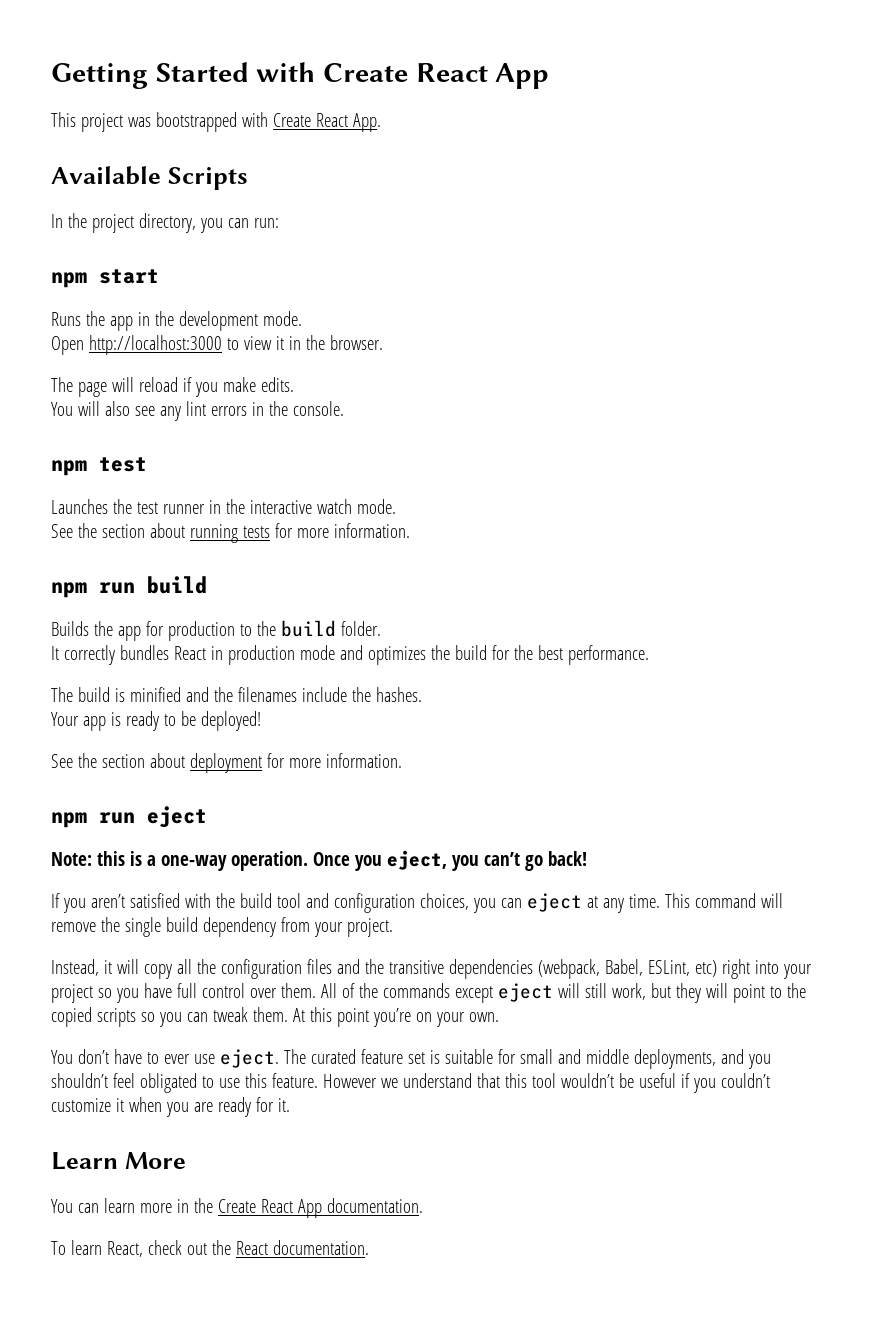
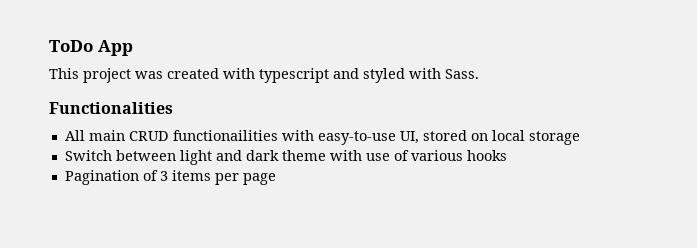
[51,62,488,89] Getting Started with Create React -> [49,40,93,52] ToDo
[155,112,381,132] [51,166,248,190] [51,213,279,233] [51,269,159,288] [51,311,302,331] [51,335,383,355] [51,377,294,397] [51,401,344,421] [51,457,147,476] [51,499,396,514] [51,523,410,543] [51,576,207,598] [51,620,381,641] [51,645,649,665] [51,687,422,702] [51,711,261,731] [51,753,402,773] [51,806,207,828] [51,850,587,871] [51,893,783,913] [51,917,393,937] [51,959,812,979] [51,983,806,1003] [51,1007,499,1027] [51,1049,771,1069] [51,1073,770,1093] [51,1097,290,1117] [51,1152,186,1170] [51,1198,423,1218] [51,1240,369,1257] bootstrapped with Create React App. // Available Scripts // In the project directory, you can run: // npm start // Runs the app in the development mode. // Open http://localhost:3000 to view it in the browser. // The page will reload if you make edits. // You will also see any lint errors in the console. // npm test // Launches the test runner in the interactive watch mode. // See the section about running tests for more information. // npm run build // Builds the app for production to the build folder. // It correctly bundles React in production mode and optimizes the build for the best performance. // The build is minified and the filenames include the hashes. // Your app is ready to be deployed! // See the section about deployment for more information. // npm run eject // Note: this is a one-way operation. Once you eject, you can’t go back! // If you aren’t satisfied with the build tool and configuration choices, you can eject at any time. This command will remove the single build dependency from your project. // Instead, it will copy all the configuration files and the transitive dependencies (webpack, Babel, ESLint, etc) right into your project so you have full control over them. All of the commands except eject will still work, but they will point to the copied scripts so you can tweak them. At this point you’re on your own. // You don’t have to ever use eject. The curated feature set is suitable for small and middle deployments, and you shouldn’t feel obligated to use this feature. However we understand that this tool wouldn’t be useful if you couldn’t customize it when you are ready for it. // Learn More // You can learn more in the Create React App documentation. // To learn React, check out the React documentation. -> [167,68,479,83] [49,102,173,114] [64,130,580,145] [64,150,507,165] [64,170,276,185] created with typescript and styled with Sass. // Functionalities // All main CRUD functionailities with easy-to-use UI, stored on local storage // Switch between light and dark theme with use of various hooks // Pagination of 3 items per page

